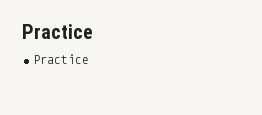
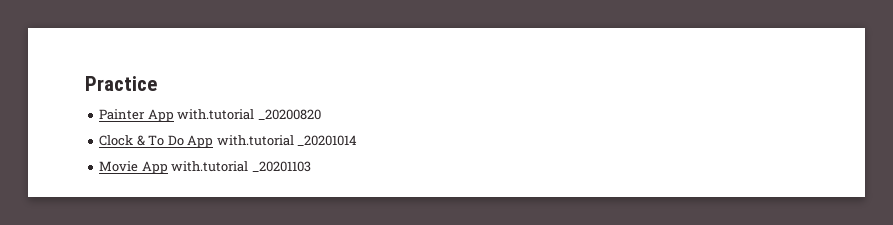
[33,54,89,64] Practice -> [99,109,321,122] [99,135,358,148] [99,161,311,174] Painter App with.tutorial _20200820 // Clock & To Do App with.tutorial _20201014 // Movie App with.tutorial _20201103

